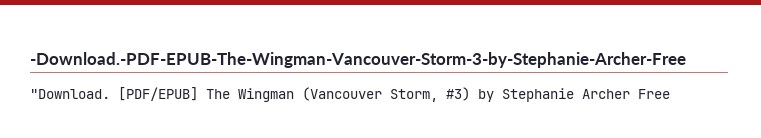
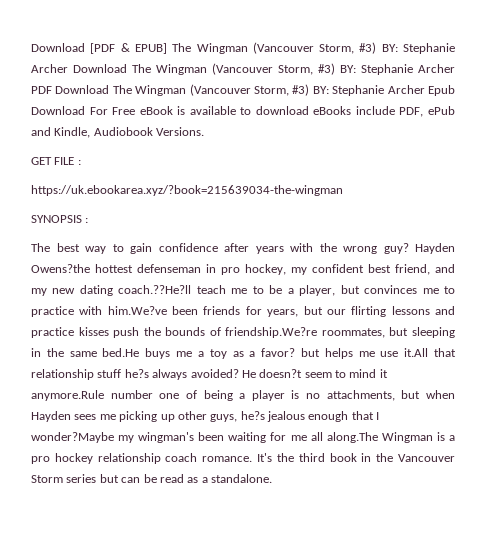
[30,52,686,68] [30,87,670,102] -Download.-PDF-EPUB-The-Wingman-Vancouver-Storm-3-by-Stephanie-Archer-Free // "Download. [PDF/EPUB] The Wingman (Vancouver Storm, #3) by Stephanie Archer Free -> [31,42,456,54] [31,63,455,75] [31,84,455,96] [31,106,455,117] [31,127,205,138] [31,157,81,165] [31,185,343,196] [31,215,89,223] [31,243,455,254] [31,264,455,275] [31,285,455,296] [31,306,456,317] [31,327,455,338] [31,348,456,359] [31,369,388,380] [31,390,455,401] [31,411,380,422] [31,432,455,443] [31,453,455,464] [31,474,272,483] Download [PDF & EPUB] The Wingman (Vancouver Storm, #3) BY: Stephanie Archer Download The Wingman (Vancouver Storm, #3) BY: Stephanie Archer PDF Download The Wingman (Vancouver Storm, #3) BY: Stephanie Archer Epub Download For Free eBook is available to download eBooks include PDF, ePub and Kindle, Audiobook Versions. // GET FILE : // https://uk.ebookarea.xyz/?book=215639034-the-wingman // SYNOPSIS : // The best way to gain confidence after years with the wrong guy? Hayden Owens?the hottest defenseman in pro hockey, my confident best friend, and my new dating coach.??He?ll teach me to be a player, but convinces me to practice with him.We?ve been friends for years, but our flirting lessons and practice kisses push the bounds of friendship.We?re roommates, but sleeping in the same bed.He buys me a toy as a favor? but helps me use it.All that relationship stuff he?s always avoided? He doesn?t seem to mind it anymore.Rule number one of being a player is no attachments, but when Hayden sees me picking up other guys, he?s jealous enough that I wonder?Maybe my wingman's been waiting for me all along.The Wingman is a pro hockey relationship coach romance. It's the third book in the Vancouver Storm series but can be read as a standalone.

